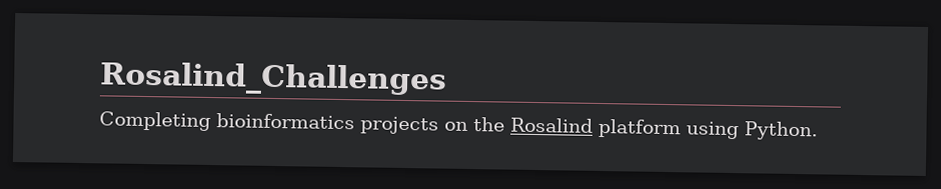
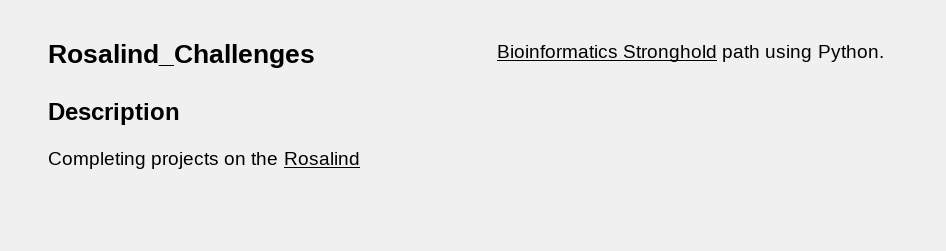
(447, 79) none -> [48,103,180,125] // Description
[216,113,355,130] bioinformatics -> (146, 160) none
[598,118,681,139] platform -> [497,45,761,62] Bioinformatics Stronghold path

